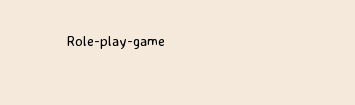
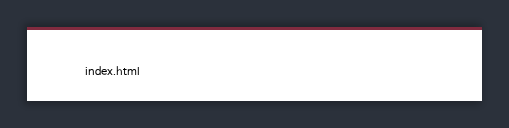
[67,36,165,49] Role-play-game -> [85,66,140,76] index.html

